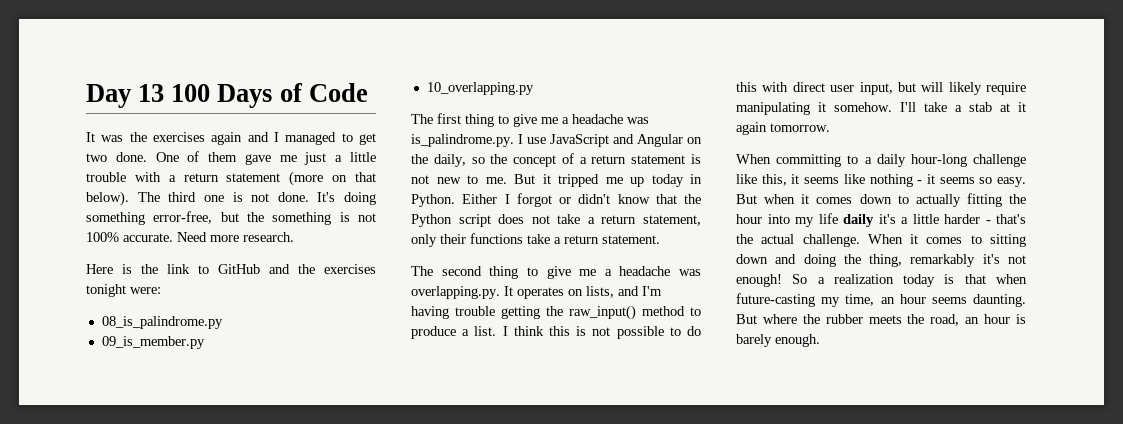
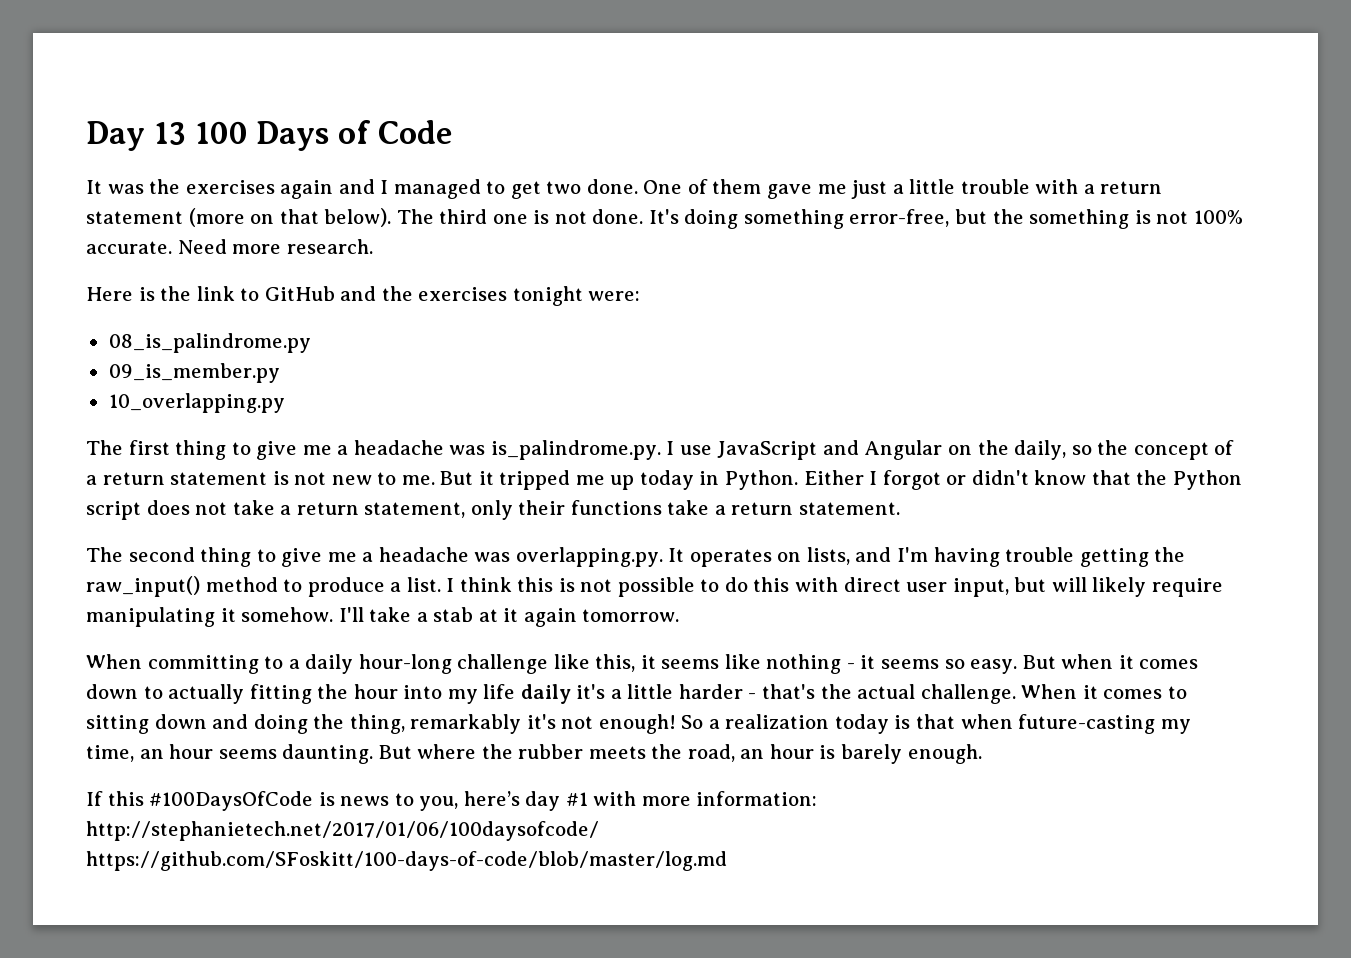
(820, 340) none -> [86,791,818,811] [86,821,599,841] [86,851,727,871] // If this #100DaysOfCode is news to you, here’s day #1 with more information: http://stephanietech.net/2017/01/06/100daysofcode/ https://github.com/SFoskitt/100-days-of-code/blob/master/log.md

